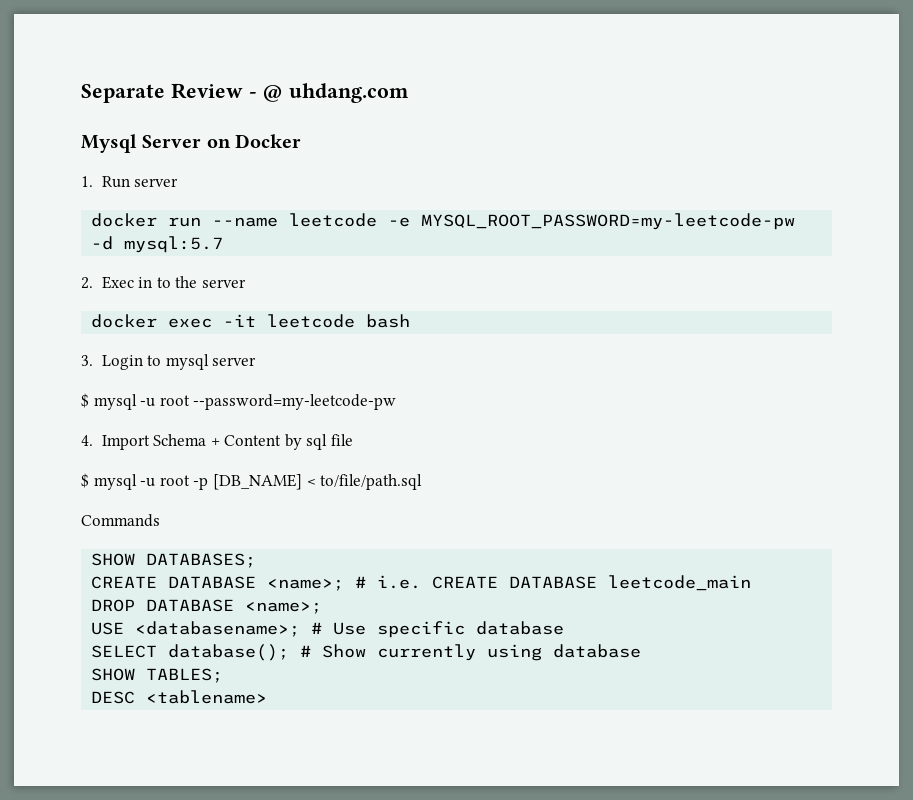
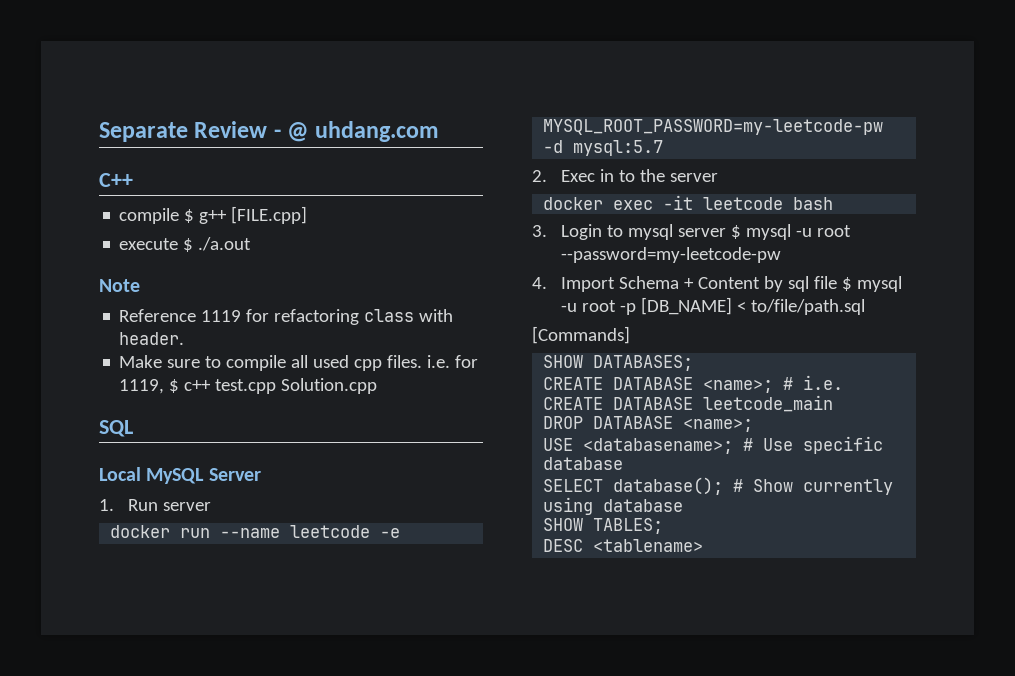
[81,134,137,153] Mysql -> [99,173,133,187] [119,206,308,224] [119,237,252,252] [99,279,140,292] [119,309,454,325] [119,332,185,345] [119,355,479,371] [119,378,378,394] [99,420,133,437] [99,467,205,484] C++ // compile $ g++ [FILE.cpp] // execute $ ./a.out // Note // Reference 1119 for refactoring class with header. // Make sure to compile all used cpp files. i.e. for 1119, $ c++ test.cpp Solution.cpp // SQL // Local MySQL
[206,134,302,148] on Docker -> (261, 474) none
(257, 361) // -> (727, 232) none
(354, 440) // -> (838, 282) none
[81,514,160,527] Commands -> [532,326,630,344] [Commands]

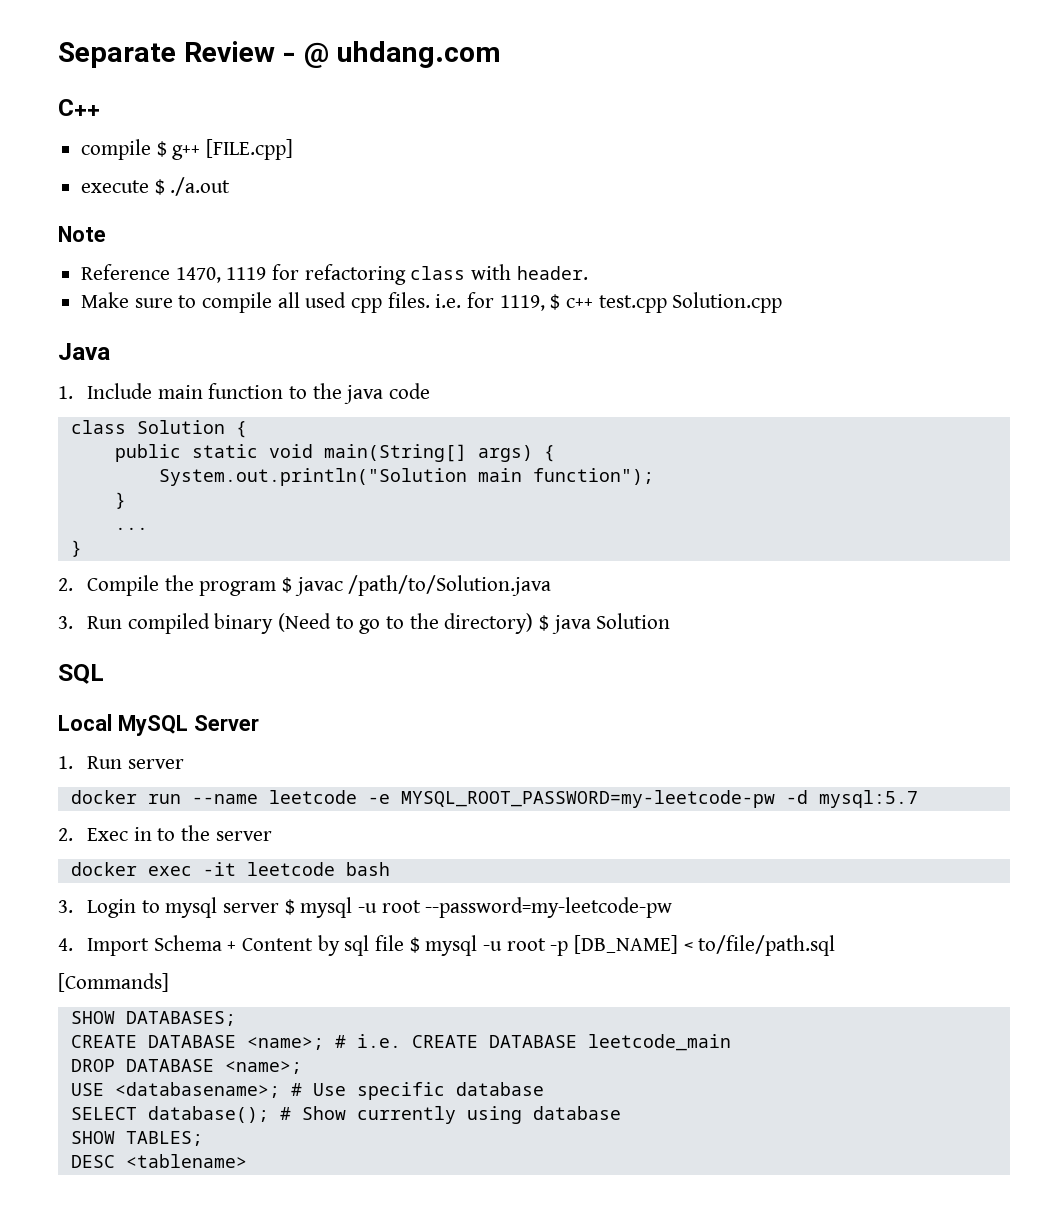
(197, 315) none -> [175,267,221,283] 1470,
(378, 386) none -> [58,343,110,360] [58,383,430,404] [70,420,247,438] [114,444,555,462] [158,468,654,486] [114,492,126,509] [114,527,148,530] [70,540,82,557] [58,575,552,596] [58,613,671,634] // Java // 1. Include main function to the java code // class Solution { // public static void main(String[] args) { // System.out.println("Solution main function"); // } // ... // } // 2. Compile the program $ javac /path/to/Solution.java // 3. Run compiled binary (Need to go to the directory) $ java Solution

